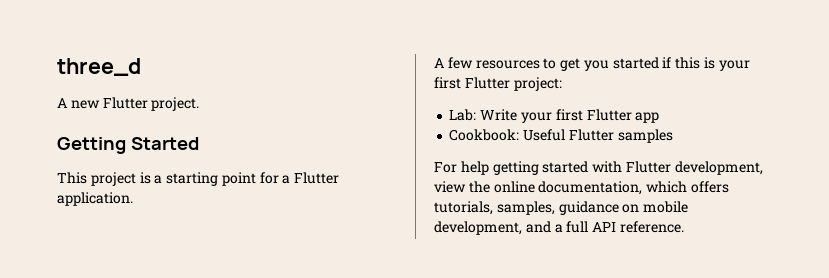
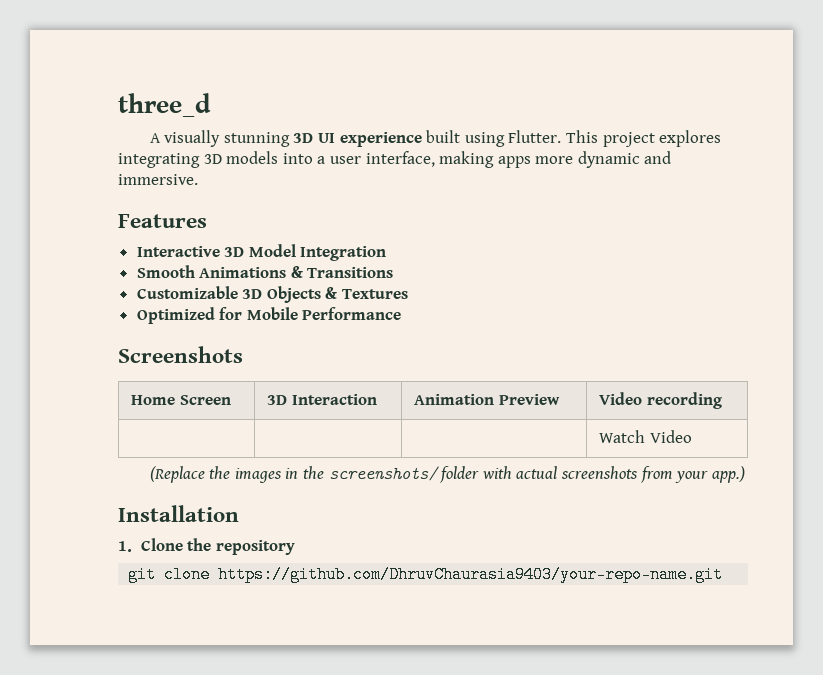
[70,97,200,111] [57,137,199,154] [57,172,340,186] [57,192,133,206] [434,57,750,71] [434,77,562,91] [449,109,660,123] [449,129,673,143] [434,161,763,175] [434,181,729,195] [434,201,689,215] [434,221,684,235] new Flutter project. // Getting Started // This project is a starting point for a Flutter application. // A few resources to get you started if this is your first Flutter project: // Lab: Write your first Flutter app // Cookbook: Useful Flutter samples // For help getting started with Flutter development, view the online documentation, which offers tutorials, samples, guidance on mobile development, and a full API reference. -> [164,130,722,147] [118,151,672,168] [118,174,198,185] [118,214,207,228] [136,244,387,261] [136,265,394,278] [136,286,409,303] [136,307,402,324] [118,346,243,363] [131,395,231,405] [267,394,377,405] [414,394,560,405] [599,392,722,409] [599,430,692,443] [149,466,745,483] [118,505,239,522] [118,538,295,555] [128,566,724,583] visually stunning 3D UI experience built using Flutter. This project explores integrating 3D models into a user interface, making apps more dynamic and immersive. // Features // Interactive 3D Model Integration // Smooth Animations & Transitions // Customizable 3D Objects & Textures // Optimized for Mobile Performance // Screenshots // Home Screen | 3D Interaction | Animation Preview | Video recording // | | | Watch Video // (Replace the images in the screenshots/ folder with actual screenshots from your app.) // Installation // 1. Clone the repository // git clone https://github.com/DhruvChaurasia9403/your-repo-name.git

